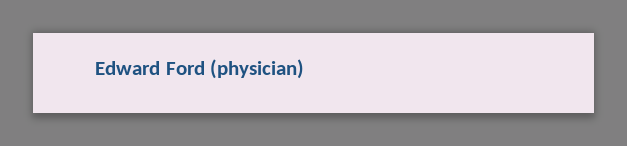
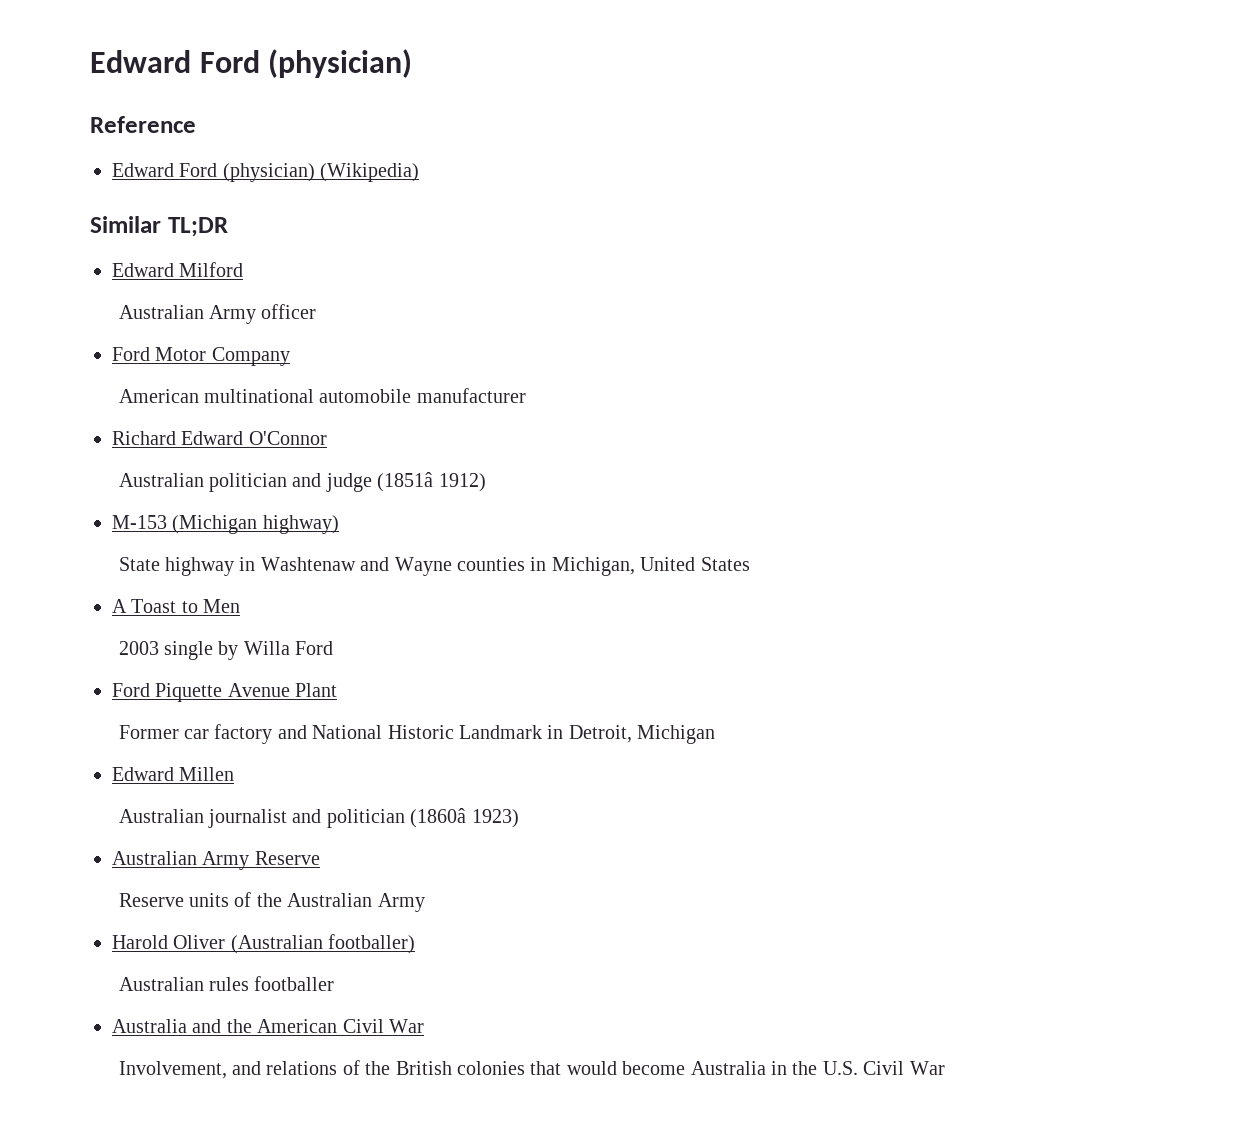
[95,59,305,79] Edward Ford (physician) -> [90,49,413,78] [90,116,196,133] [112,163,420,182] [90,216,228,237] [112,262,244,277] [118,304,317,324] [112,347,290,366] [118,388,526,403] [112,431,327,445] [118,472,486,492] [112,515,339,534] [118,557,750,576] [112,599,241,613] [118,641,334,660] [112,683,338,702] [118,724,716,744] [112,767,235,781] [118,808,519,828] [112,851,320,870] [118,892,425,912] [112,934,416,954] [118,976,335,991] [112,1019,424,1033] [118,1060,945,1079] Edward Ford (physician) // Reference // Edward Ford (physician) (Wikipedia) // Similar TL;DR // Edward Milford // Australian Army officer // Ford Motor Company // American multinational automobile manufacturer // Richard Edward O'Connor // Australian politician and judge (1851â 1912) // M-153 (Michigan highway) // State highway in Washtenaw and Wayne counties in Michigan, United States // A Toast to Men // 2003 single by Willa Ford // Ford Piquette Avenue Plant // Former car factory and National Historic Landmark in Detroit, Michigan // Edward Millen // Australian journalist and politician (1860â 1923) // Australian Army Reserve // Reserve units of the Australian Army // Harold Oliver (Australian footballer) // Australian rules footballer // Australia and the American Civil War // Involvement, and relations of the British colonies that would become Australia in the U.S. Civil War

